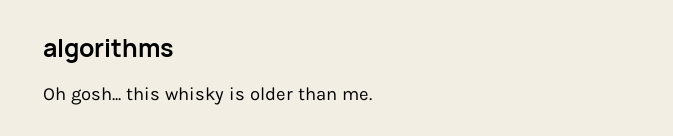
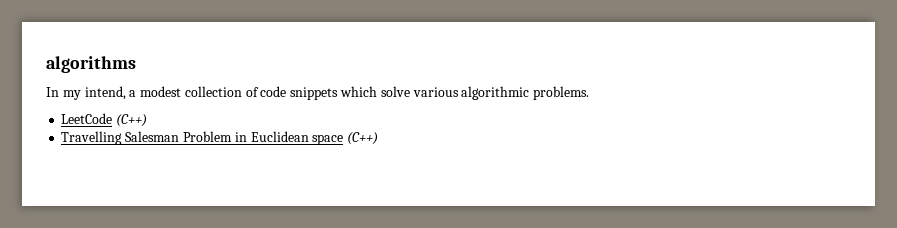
[43,87,372,105] Oh gosh... this whisky is older than me. -> [46,86,590,100] [61,113,148,127] [61,131,379,145] In my intend, a modest collection of code snippets which solve various algorithmic problems. // LeetCode (C++) // Travelling Salesman Problem in Euclidean space (C++)

